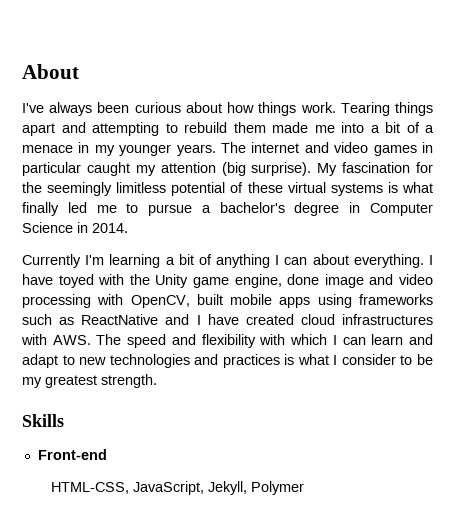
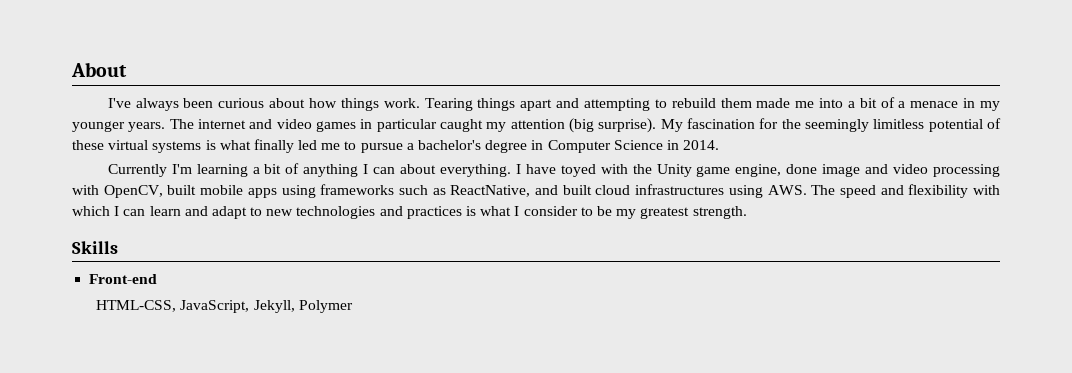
[81,314,294,325] ReactNative and I have created -> [450,185,592,197] ReactNative, and built
[21,334,47,345] with -> [728,185,763,198] using

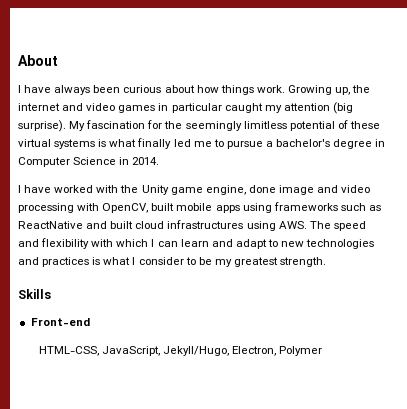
[107,98,131,108] I've -> [18,85,52,93] I have
[424,97,1001,111] [72,119,194,132] Tearing things apart and attempting to rebuild them made me into a bit of a menace in my younger years. The -> [287,85,371,95] Growing up, the
[107,163,596,177] Currently I'm learning a bit of anything I can about everything. I have toyed -> [18,185,94,193] I have worked
[450,185,531,197] ReactNative, -> [18,221,83,229] ReactNative
[253,300,295,313] Jekyll, -> [162,346,277,356] Jekyll/Hugo, Electron,

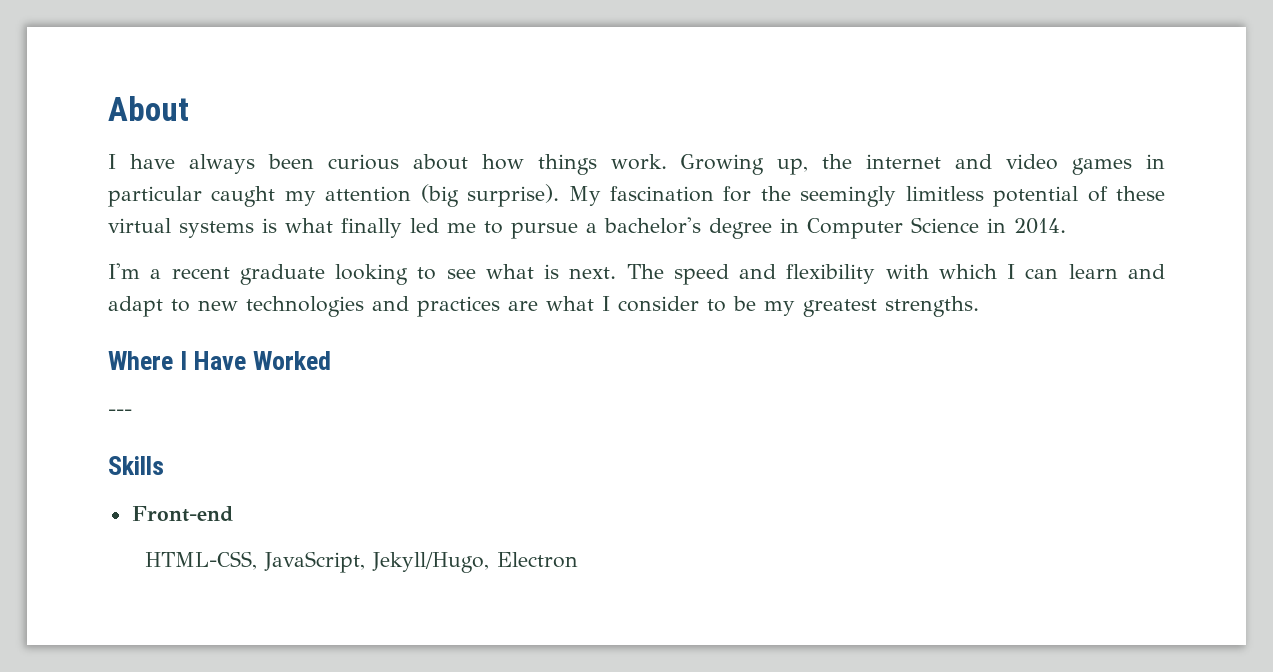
[18,185,371,195] [18,202,381,213] [18,220,307,231] I have worked with the Unity game engine, done image and video processing with OpenCV, built mobile apps using frameworks such as ReactNative and built cloud infrastructures using AWS. -> [108,263,617,285] I'm a recent graduate looking to see what is next.
[92,257,101,265] is -> [508,301,538,311] are
[280,257,327,267] strength. -> [885,296,979,317] [108,351,332,370] [108,409,132,416] strengths. // Where I Have Worked // ---
[232,346,323,356] Electron, Polymer -> [497,552,579,568] Electron

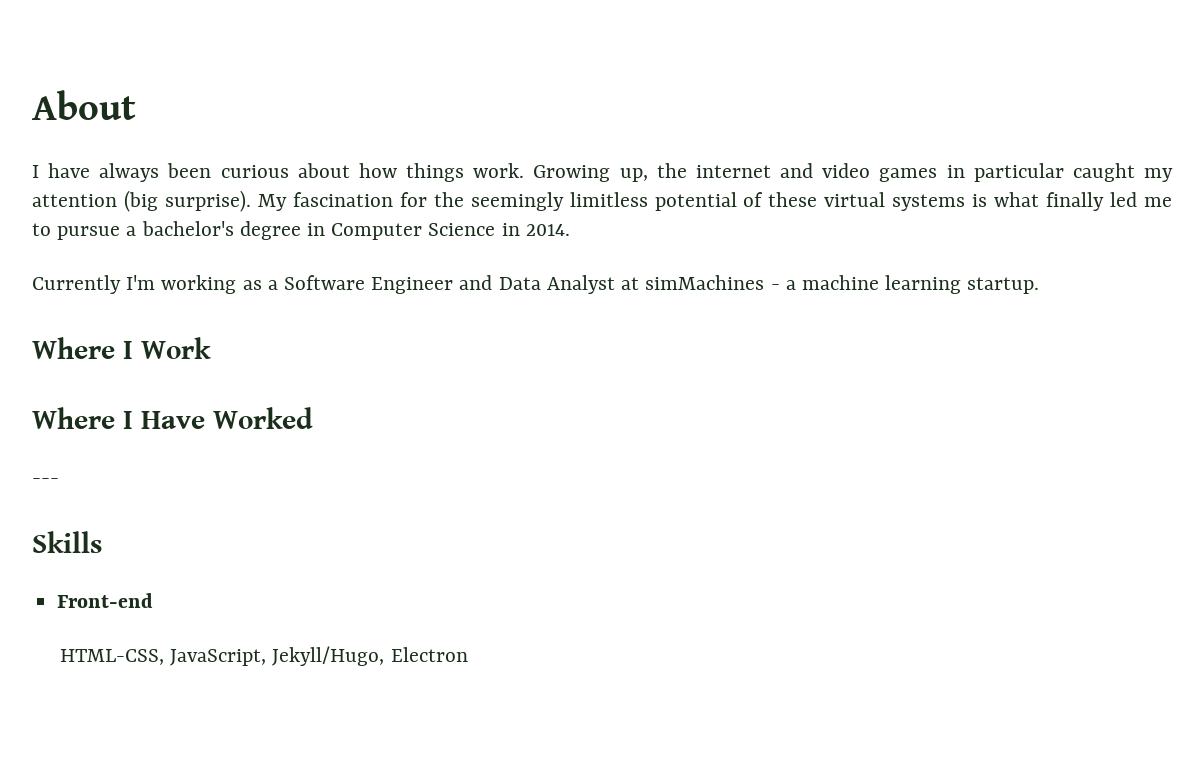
[108,263,1166,285] [108,296,979,317] I'm a recent graduate looking to see what is next. The speed and flexibility with which I can learn and adapt to new technologies and practices are what I consider to be my greatest strengths. -> [32,275,1040,294] [32,337,211,359] Currently I'm working as a Software Engineer and Data Analyst at simMachines - a machine learning startup. // Where I Work

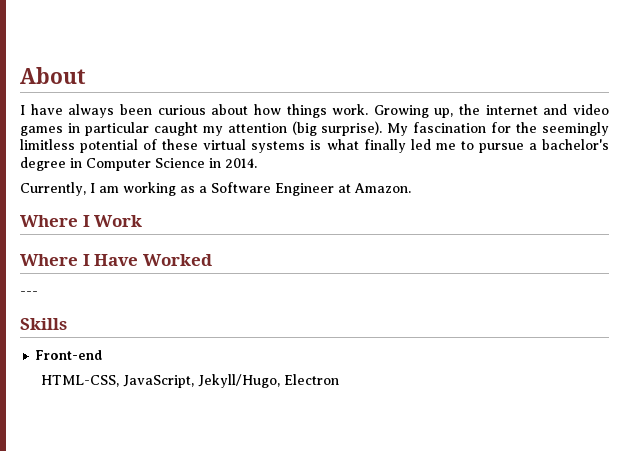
[32,275,156,294] Currently I'm -> [20,182,119,196] Currently, I am
[459,275,1040,294] and Data Analyst at simMachines - a machine learning startup. -> [338,183,411,193] at Amazon.

